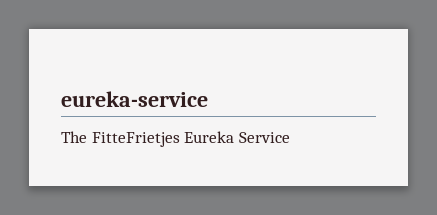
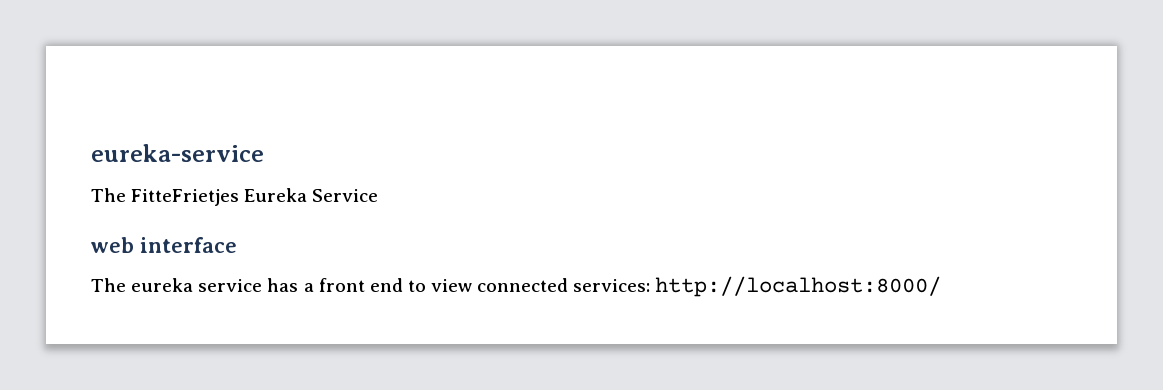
(290, 137) none -> [91,237,237,253] [91,276,942,297] // web interface // The eureka service has a front end to view connected services: http://localhost:8000/

